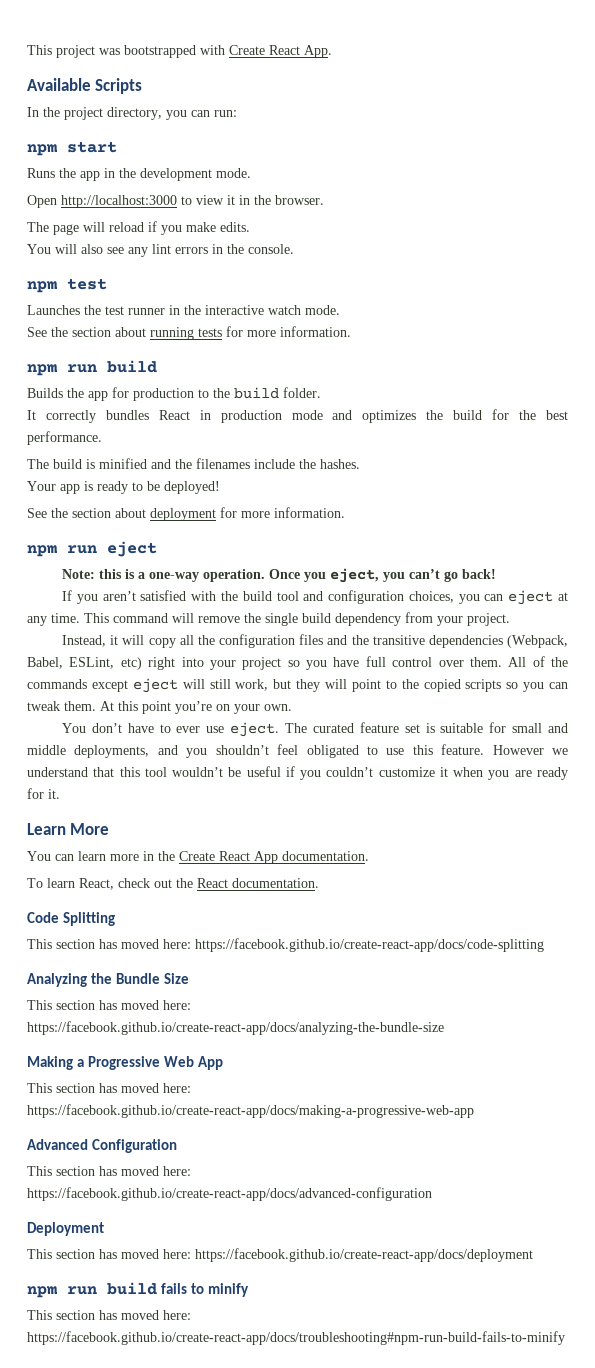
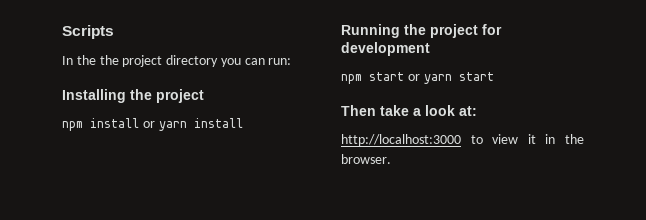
[27,45,332,58] [27,78,91,91] This project was bootstrapped with Create React App. // Available -> (62, 32) none
[64,107,162,120] project directory, -> [99,55,219,67] the project directory
[27,141,117,156] [27,168,251,181] [27,195,57,208] npm start // Runs the app in the development mode. // Open -> [62,89,204,103] [62,118,243,131] [341,24,502,38] [341,42,430,56] [341,72,494,84] [341,105,477,116] Installing the project // npm install or yarn install // Running the project for development // npm start or yarn start // Then take a look at: //
[27,221,250,235] [27,244,294,257] [27,278,107,293] [27,305,340,315] [27,326,351,340] [27,360,157,376] [27,387,321,401] [27,409,568,423] [27,431,102,445] [27,458,360,469] [27,481,220,494] [27,507,345,521] [27,541,157,557] [62,568,497,583] [62,590,568,605] [27,612,510,626] [62,634,568,648] [27,656,568,670] [27,678,568,693] [27,701,292,714] [62,722,568,737] [27,744,569,758] [27,766,568,780] [27,788,60,799] [27,823,110,835] [27,851,369,864] [27,878,319,890] [27,912,116,926] [27,938,544,952] [27,973,190,987] [27,1000,191,1010] [27,1021,444,1035] [27,1056,224,1070] [27,1083,191,1093] [27,1104,474,1118] [27,1139,178,1153] [27,1166,191,1176] [27,1187,432,1201] [27,1222,104,1236] [27,1248,533,1262] [27,1282,250,1298] [27,1310,191,1320] [27,1331,565,1345] // The page will reload if you make edits. // You will also see any lint errors in the console. // npm test // Launches the test runner in the interactive watch mode. // See the section about running tests for more information. // npm run build // Builds the app for production to the build folder. // It correctly bundles React in production mode and optimizes the build for the best performance. // The build is minified and the filenames include the hashes. // Your app is ready to be deployed! // See the section about deployment for more information. // npm run eject // Note: this is a one-way operation. Once you eject, you can’t go back! // If you aren’t satisfied with the build tool and configuration choices, you can eject at any time. This command will remove the single build dependency from your project. // Instead, it will copy all the configuration files and the transitive dependencies (Webpack, Babel, ESLint, etc) right into your project so you have full control over them. All of the commands except eject will still work, but they will point to the copied scripts so you can tweak them. At this point you’re on your own. // You don’t have to ever use eject. The curated feature set is suitable for small and middle deployments, and you shouldn’t feel obligated to use this feature. However we understand that this tool wouldn’t be useful if you couldn’t customize it when you are ready for it. // Learn More // You can learn more in the Create React App documentation. // To learn React, check out the React documentation. // Code Splitting // This section has moved here: https://facebook.github.io/create-react-app/docs/code-splitting // Analyzing the Bundle Size // This section has moved here: https://facebook.github.io/create-react-app/docs/analyzing-the-bundle-size // Making a Progressive Web App // This section has moved here: https://facebook.github.io/create-react-app/docs/making-a-progressive-web-app // Advanced Configuration // This section has moved here: https://facebook.github.io/create-react-app/docs/advanced-configuration // Deployment // This section has moved here: https://facebook.github.io/create-react-app/docs/deployment // npm run build fails to minify // This section has moved here: https://facebook.github.io/create-react-app/docs/troubleshooting#npm-run-build-fails-to-minify -> (391, 159) none

